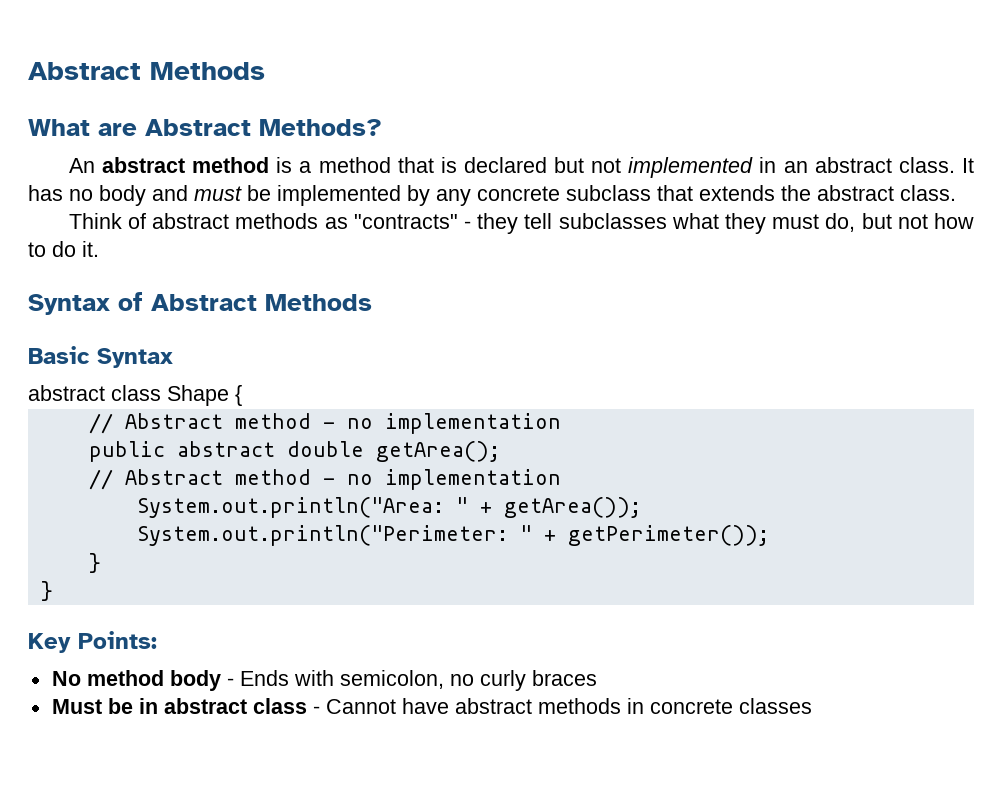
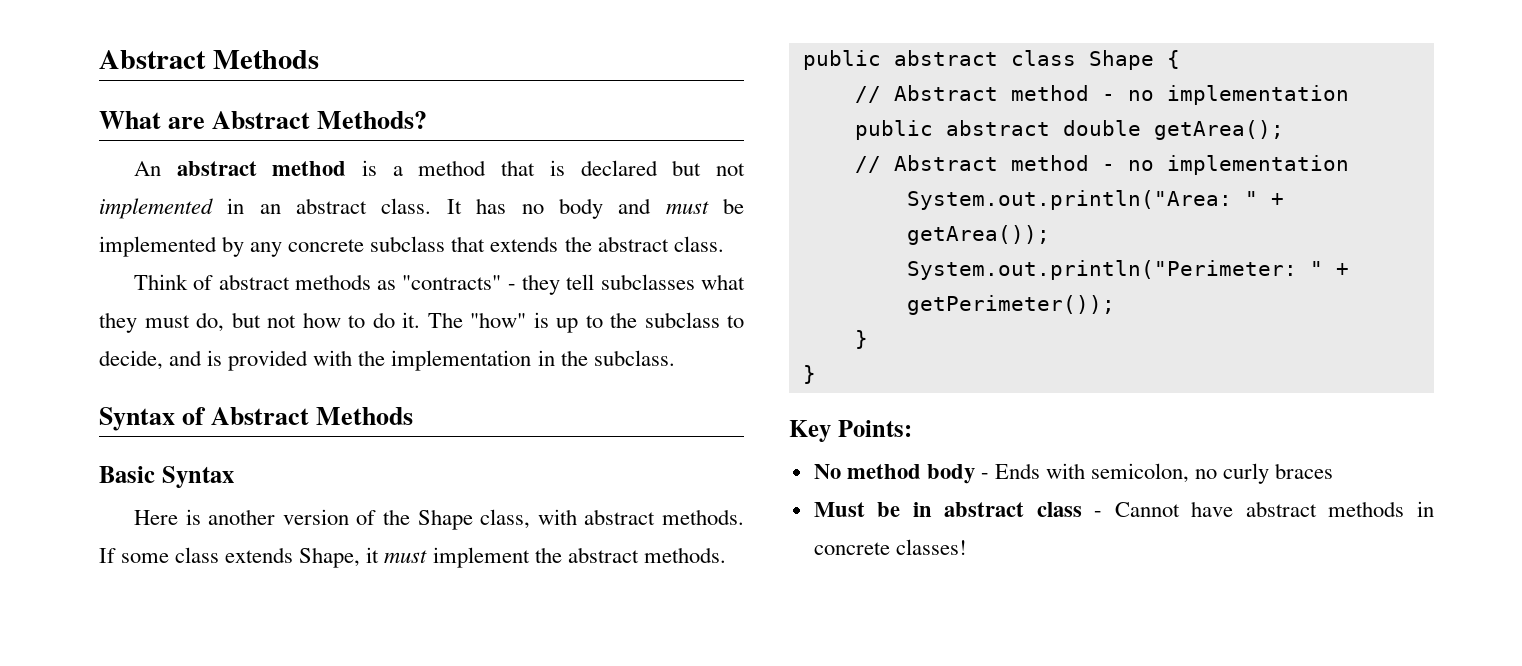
(99, 249) none -> [427,312,744,333] [99,350,675,371] The "how" is up to the subclass to decide, and is provided with the implementation in the subclass.
(173, 358) none -> [133,509,745,530] [99,547,726,568] [802,50,881,70] Here is another version of the Shape class, with abstract methods. If some class extends Shape, it must implement the abstract methods. // public
[738,698,812,714] classes -> [895,539,967,555] classes!

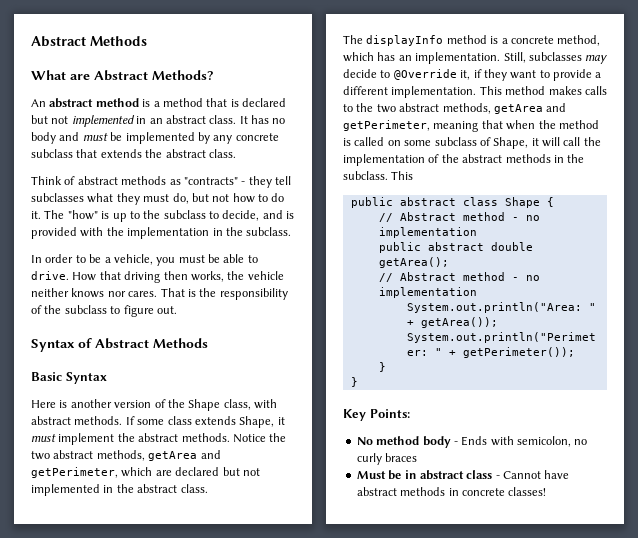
(675, 358) none -> [31,254,258,266] [31,271,284,283] [31,288,288,300] [31,305,177,317] // In order to be a vehicle, you must be able to drive. How that driving then works, the vehicle neither knows nor cares. That is the responsibility of the subclass to figure out.
(726, 555) none -> [232,433,287,443] [31,450,221,461] [31,467,260,478] [31,484,208,496] [343,35,601,46] [343,52,608,64] [343,69,602,81] [343,86,607,98] [343,103,567,114] [343,120,599,132] [343,137,601,149] [343,154,585,166] [343,171,414,180] Notice the two abstract methods, getArea and getPerimeter, which are declared but not implemented in the abstract class. // The displayInfo method is a concrete method, which has an implementation. Still, subclasses may decide to @Override it, if they want to provide a different implementation. This method makes calls to the two abstract methods, getArea and getPerimeter, meaning that when the method is called on some subclass of Shape, it will call the implementation of the abstract methods in the subclass. This

